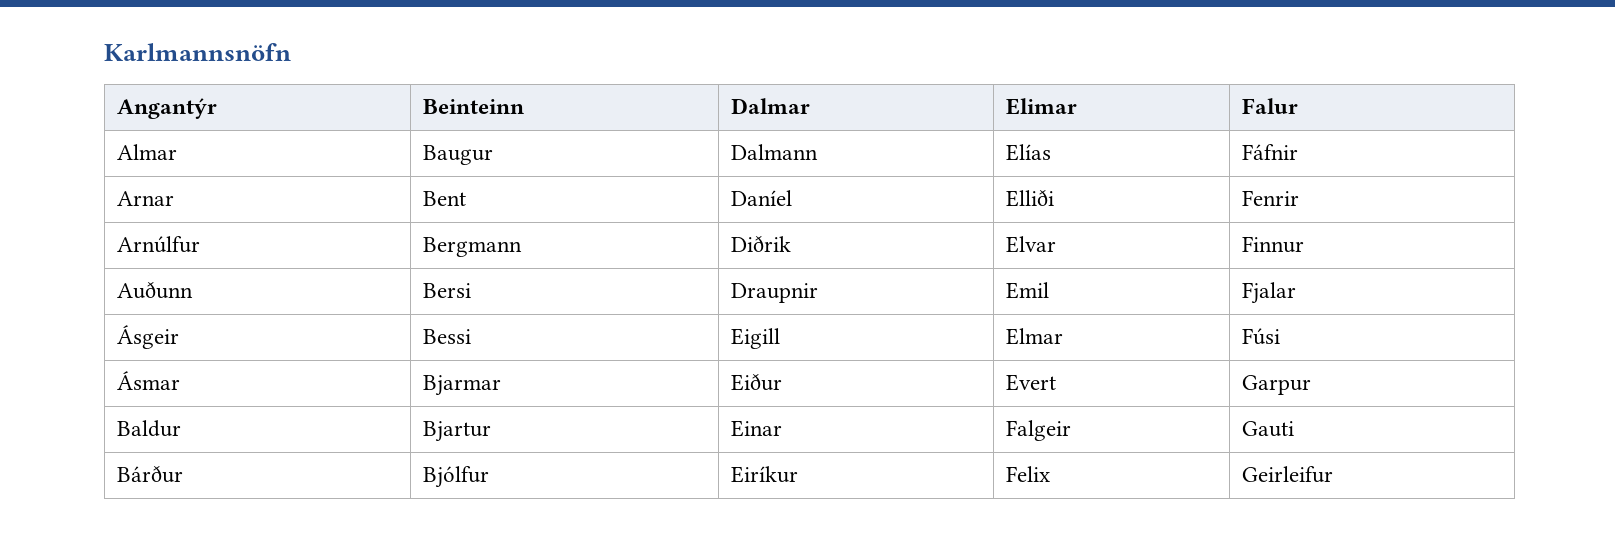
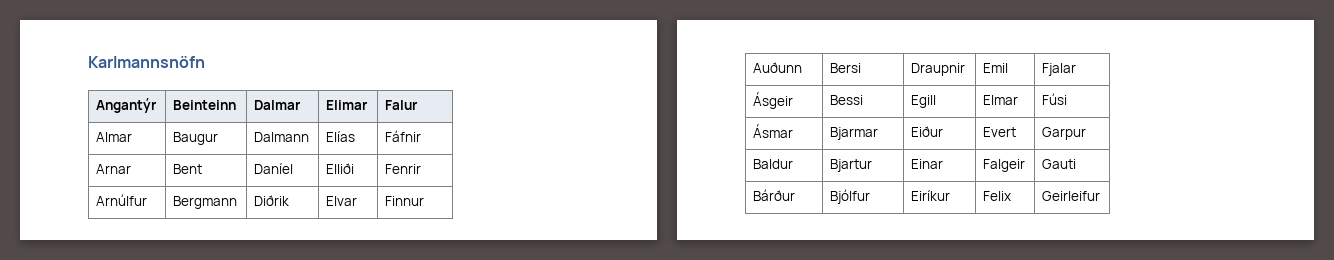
[730,328,780,349] Eigill -> [911,95,937,108] Egill

